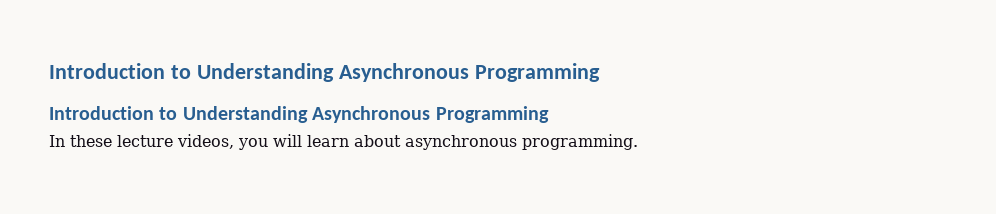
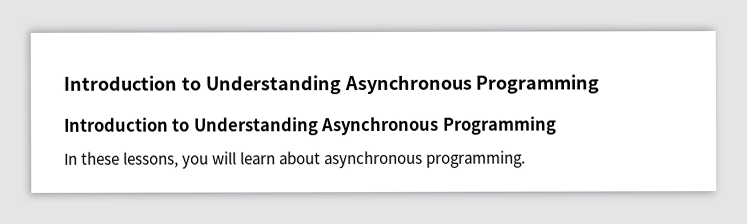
[117,134,234,149] lecture videos, -> [123,151,180,168] lessons,

